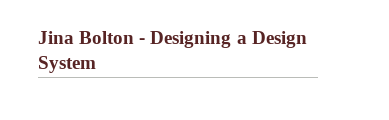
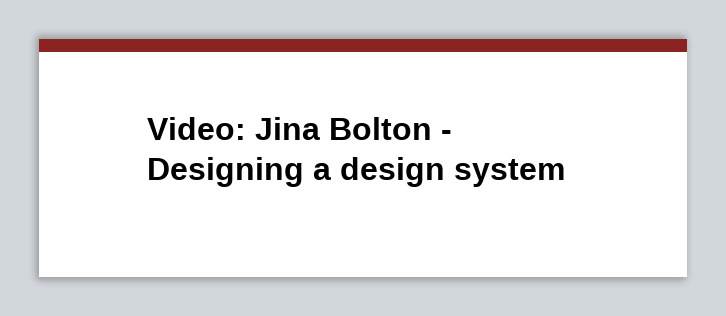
(38, 37) none -> [147,117,246,140] Video:
[251,31,307,48] [38,56,96,73] Design System -> [340,157,565,187] design system

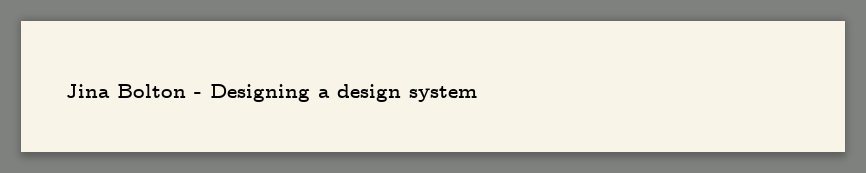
[147,117,246,140] Video: -> (66, 91) none

